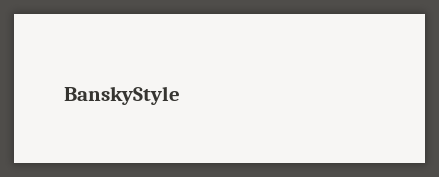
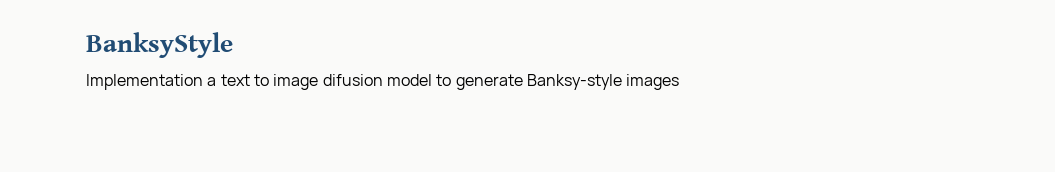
[64,86,180,105] BanskyStyle -> [86,32,233,58] [86,74,680,90] BanksyStyle // Implementation a text to image difusion model to generate Banksy-style images

